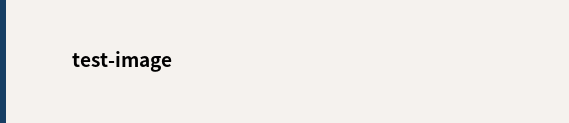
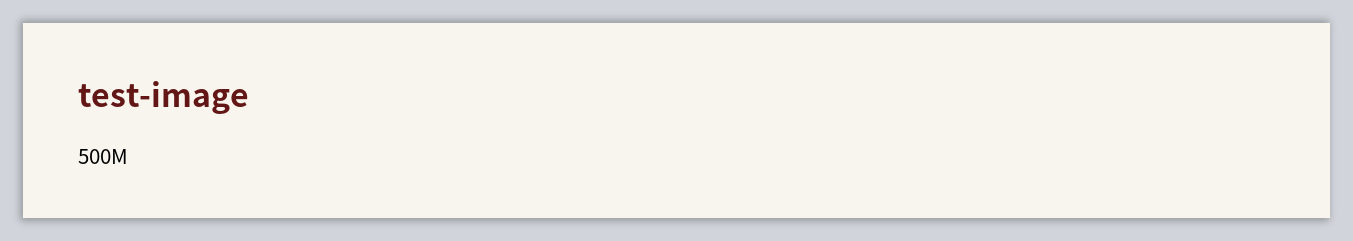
(172, 61) none -> [78,149,128,164] // 500M

